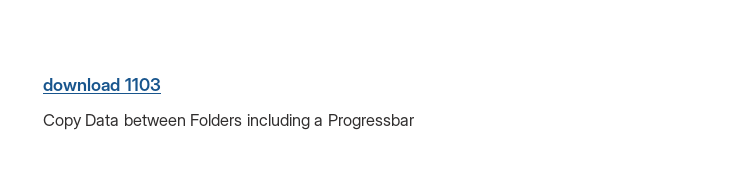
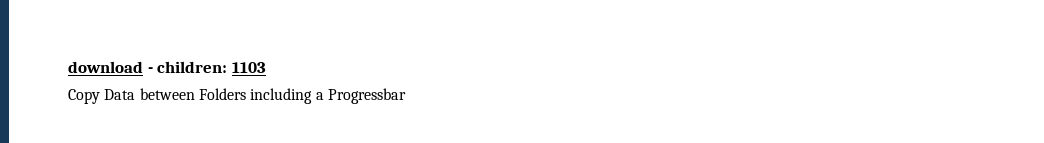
(120, 84) none -> [147,61,228,73] - children:

